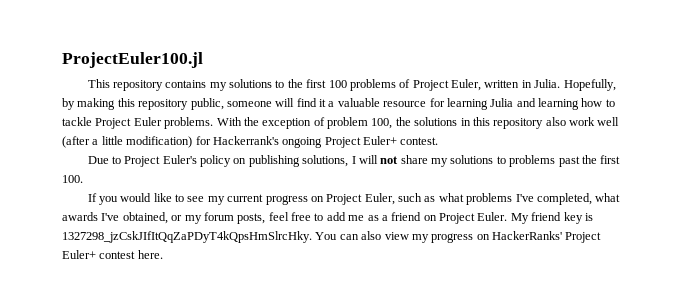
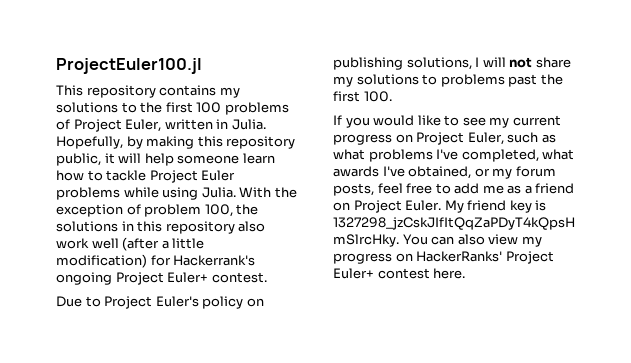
[226,98,579,110] someone will find it a valuable resource for learning Julia and learning -> [104,153,275,166] it will help someone learn
[164,117,214,129] problems. -> [56,187,236,200] problems while using Julia.

